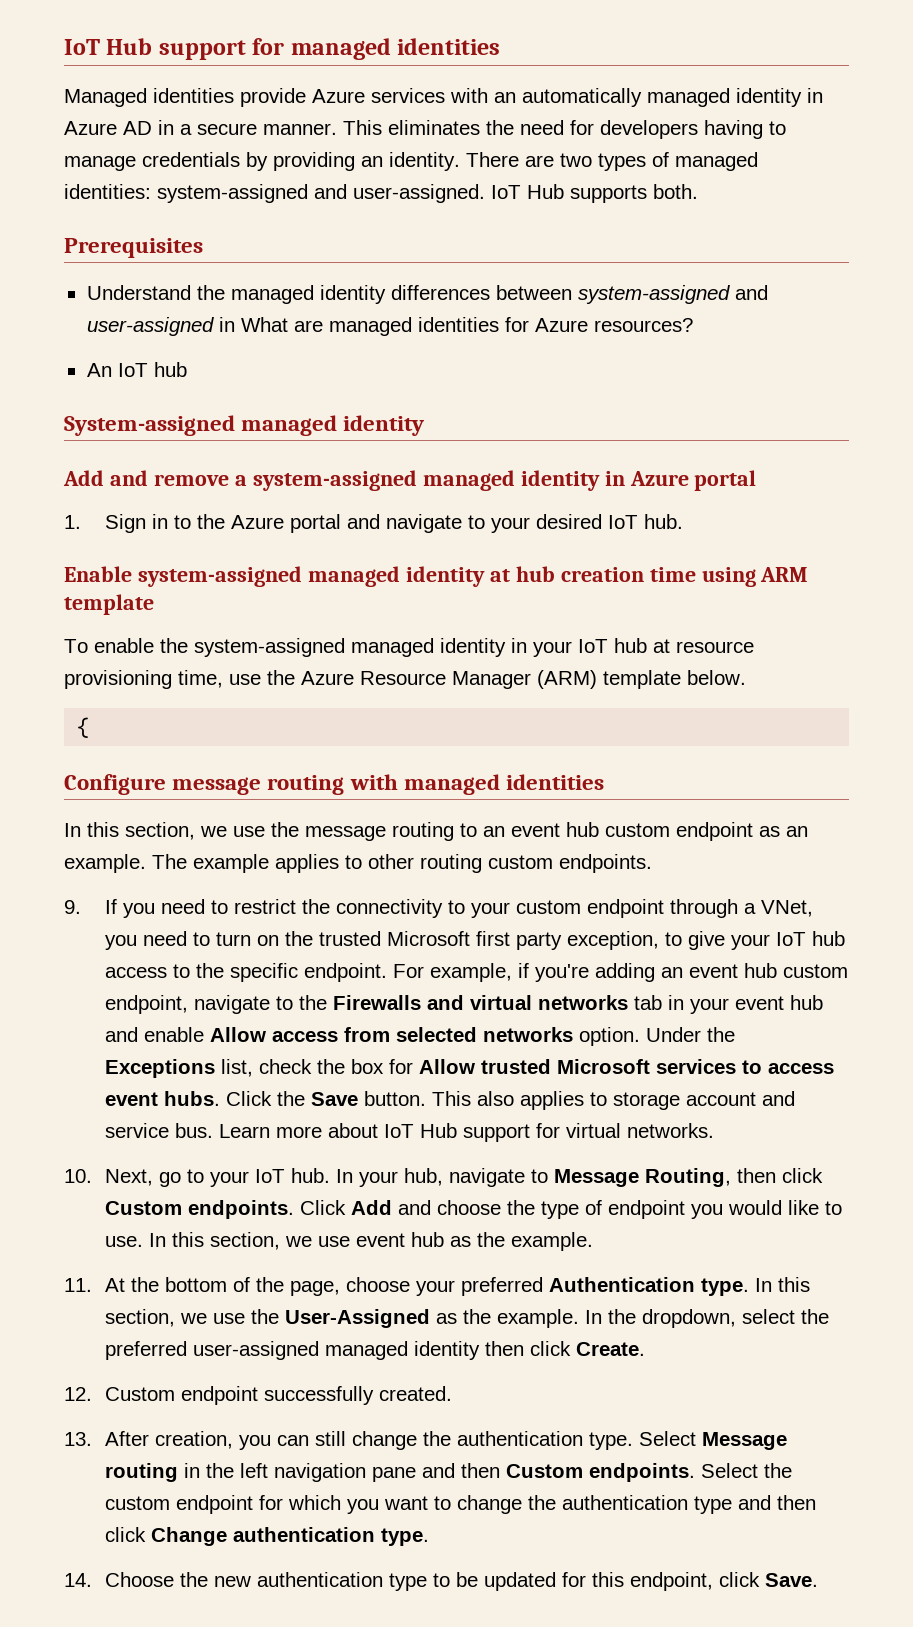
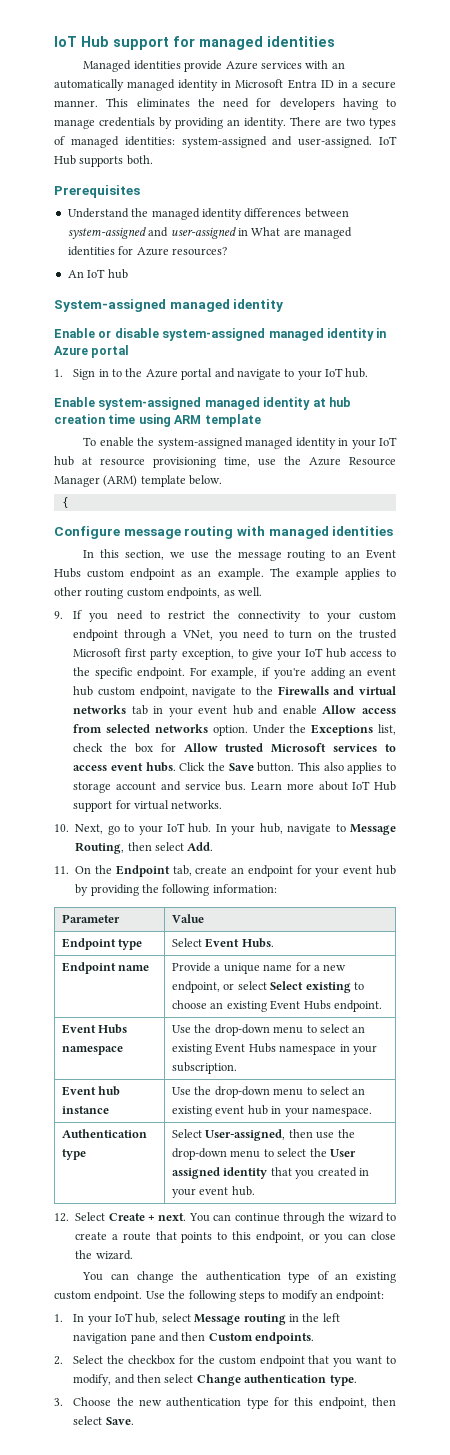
[64,121,152,135] Azure AD -> [235,79,334,89] Microsoft Entra ID
[63,470,247,486] Add and remove a -> [54,328,159,338] Enable or disable
[535,514,602,529] desired -> (322, 375) none
[511,822,599,837] event hub -> [366,549,397,559] [54,568,81,578] Event Hubs
[559,854,652,873] endpoints. -> [167,587,262,599] endpoints, as well.
[781,1168,823,1183] [104,1200,842,1219] [104,1232,593,1251] [64,1277,810,1296] [104,1309,829,1328] [104,1341,645,1360] [64,1386,452,1405] [64,1431,696,1450] click Custom endpoints. Click Add and choose the type of endpoint you would like to use. In this section, we use event hub as the example. // 11. At the bottom of the page, choose your preferred Authentication type. In this section, we use the User-Assigned as the example. In the dropdown, select the preferred user-assigned managed identity then click Create. // 12. Custom endpoint successfully created. // 13. After creation, you can still change the authentication type. Select -> [155,842,214,851] [54,865,396,877] [75,884,277,896] [62,914,121,923] [172,914,205,923] [62,938,143,950] [172,938,274,948] [62,962,150,974] [172,962,347,974] [172,981,364,993] [172,1000,382,1012] [62,1024,128,1034] [62,1046,124,1055] [172,1024,366,1036] [172,1043,377,1055] [172,1062,238,1074] [62,1086,121,1096] [62,1106,110,1114] [172,1086,366,1098] [172,1105,372,1117] [62,1129,148,1138] [62,1149,87,1160] [172,1129,355,1141] [172,1148,356,1160] [172,1167,369,1179] [172,1186,255,1198] [54,1212,396,1224] [75,1231,396,1243] [75,1250,133,1260] [82,1271,396,1283] [54,1290,385,1302] [54,1313,191,1325] select Add. // 11. On the Endpoint tab, create an endpoint for your event hub by providing the following information: // Parameter | Value // Endpoint type | Select Event Hubs. // Endpoint name | Provide a unique name for a new endpoint, or select Select existing to choose an existing Event Hubs endpoint. // Event Hubs namespace | Use the drop-down menu to select an existing Event Hubs namespace in your subscription. // Event hub instance | Use the drop-down menu to select an existing event hub in your namespace. // Authentication type | Select User-assigned, then use the drop-down menu to select the User assigned identity that you created in your event hub. // 12. Select Create + next. You can continue through the wizard to create a route that points to this endpoint, or you can close the wizard. // You can change the authentication type of an existing custom endpoint. Use the following steps to modify an endpoint: // 1. In your IoT hub, select
(695, 1472) none -> [54,1356,63,1365] // 2.
[104,1495,816,1514] [104,1527,146,1542] custom endpoint for which you want to change the authentication type and then click -> [128,1355,396,1367] [73,1374,194,1386] checkbox for the custom endpoint that you want to modify, and then select
[64,1573,92,1587] 14. -> [54,1398,63,1406] 3.
[432,1572,556,1591] to be updated -> (269, 1403) none
[718,1572,760,1587] click -> [372,1397,396,1406] [73,1416,103,1425] then select

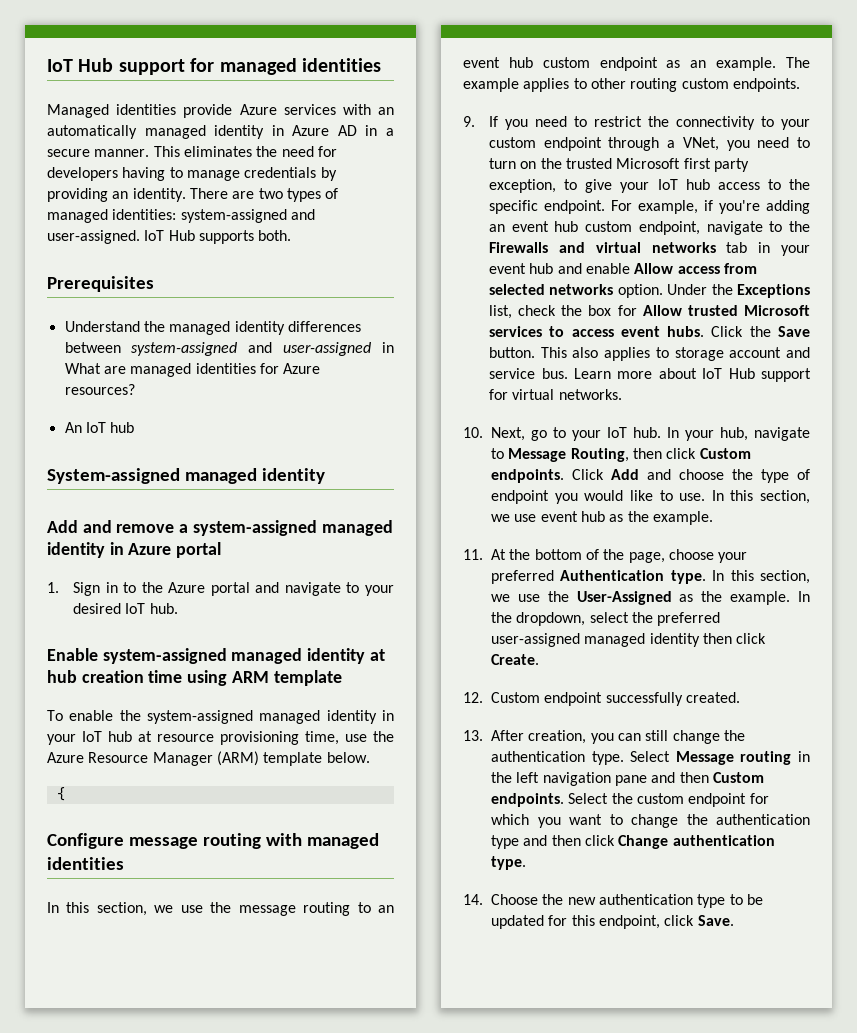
[235,79,334,89] Microsoft Entra ID -> [292,125,357,136] Azure AD
[54,328,159,338] Enable or disable -> [47,520,189,533] Add and remove a
(322, 375) none -> [73,603,122,614] desired
[366,549,397,559] [54,568,81,578] Event Hubs -> [463,57,533,68] event hub
[167,587,262,599] endpoints, as well. -> [732,78,800,92] endpoints.
[155,842,214,851] [54,865,396,877] [75,884,277,896] [62,914,121,923] [172,914,205,923] [62,938,143,950] [172,938,274,948] [62,962,150,974] [172,962,347,974] [172,981,364,993] [172,1000,382,1012] [62,1024,128,1034] [62,1046,124,1055] [172,1024,366,1036] [172,1043,377,1055] [172,1062,238,1074] [62,1086,121,1096] [62,1106,110,1114] [172,1086,366,1098] [172,1105,372,1117] [62,1129,148,1138] [62,1149,87,1160] [172,1129,355,1141] [172,1148,356,1160] [172,1167,369,1179] [172,1186,255,1198] [54,1212,396,1224] [75,1231,396,1243] [75,1250,133,1260] [82,1271,396,1283] [54,1290,385,1302] [54,1313,191,1325] select Add. // 11. On the Endpoint tab, create an endpoint for your event hub by providing the following information: // Parameter | Value // Endpoint type | Select Event Hubs. // Endpoint name | Provide a unique name for a new endpoint, or select Select existing to choose an existing Event Hubs endpoint. // Event Hubs namespace | Use the drop-down menu to select an existing Event Hubs namespace in your subscription. // Event hub instance | Use the drop-down menu to select an existing event hub in your namespace. // Authentication type | Select User-assigned, then use the drop-down menu to select the User assigned identity that you created in your event hub. // 12. Select Create + next. You can continue through the wizard to create a route that points to this endpoint, or you can close the wizard. // You can change the authentication type of an existing custom endpoint. Use the following steps to modify an endpoint: // 1. In your IoT hub, select -> [666,448,751,459] [491,469,810,483] [491,490,810,504] [491,511,713,525] [463,549,748,563] [491,570,810,584] [491,591,810,605] [491,612,721,626] [491,633,767,647] [491,654,539,665] [463,692,740,706] [463,730,745,744] [491,751,671,765] click Custom endpoints. Click Add and choose the type of endpoint you would like to use. In this section, we use event hub as the example. // 11. At the bottom of the page, choose your preferred Authentication type. In this section, we use the User-Assigned as the example. In the dropdown, select the preferred user-assigned managed identity then click Create. // 12. Custom endpoint successfully created. // 13. After creation, you can still change the authentication type. Select
[54,1356,63,1365] // 2. -> (564, 800) none
[128,1355,396,1367] [73,1374,194,1386] checkbox for the custom endpoint that you want to modify, and then select -> [636,793,769,807] [491,814,810,828] [491,835,615,849] custom endpoint for which you want to change the authentication type and then click
[54,1398,63,1406] 3. -> [463,894,483,905] 14.
(269, 1403) none -> [729,894,763,905] [491,915,544,929] to be updated
[372,1397,396,1406] [73,1416,103,1425] then select -> [664,915,695,926] click

